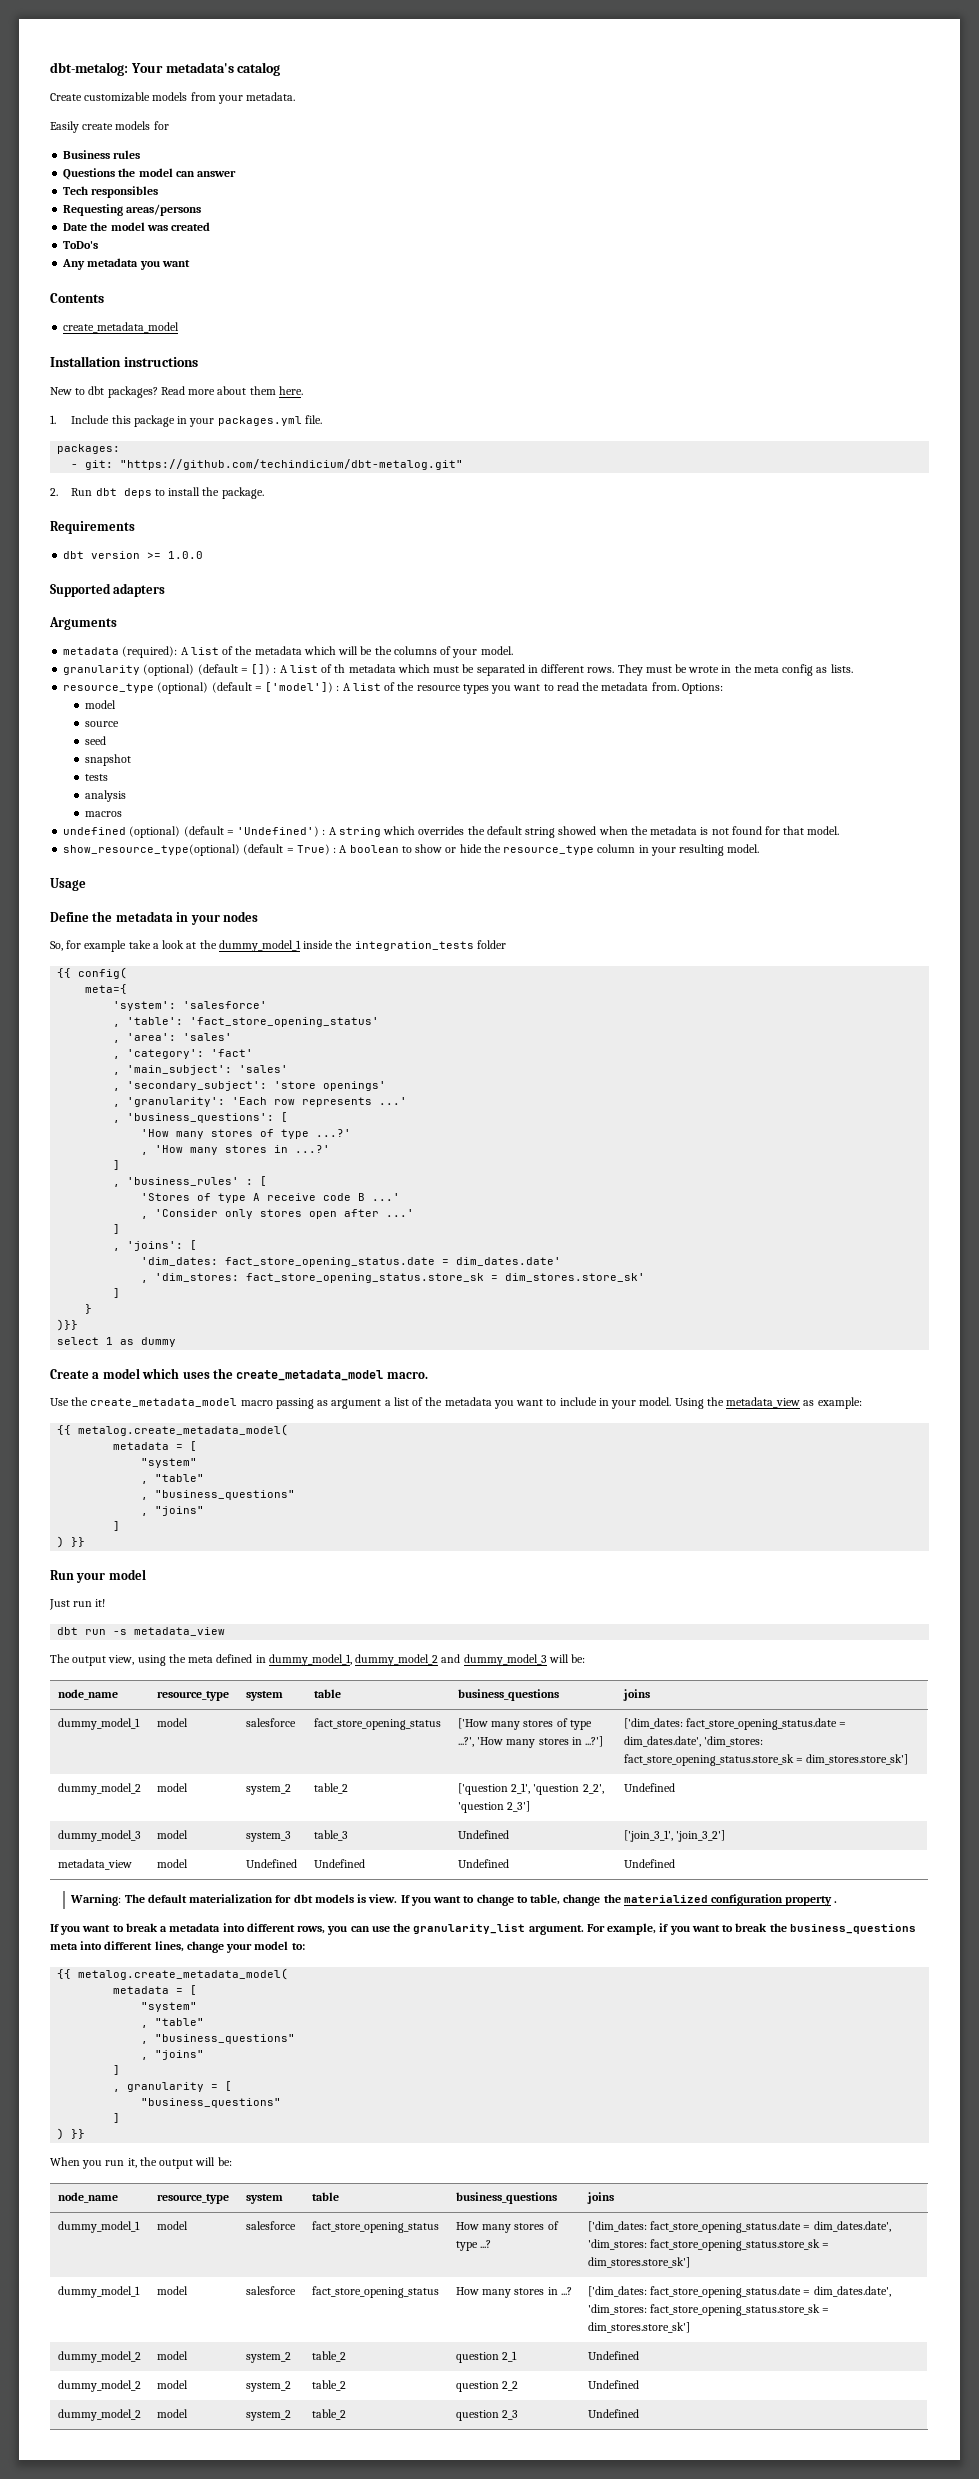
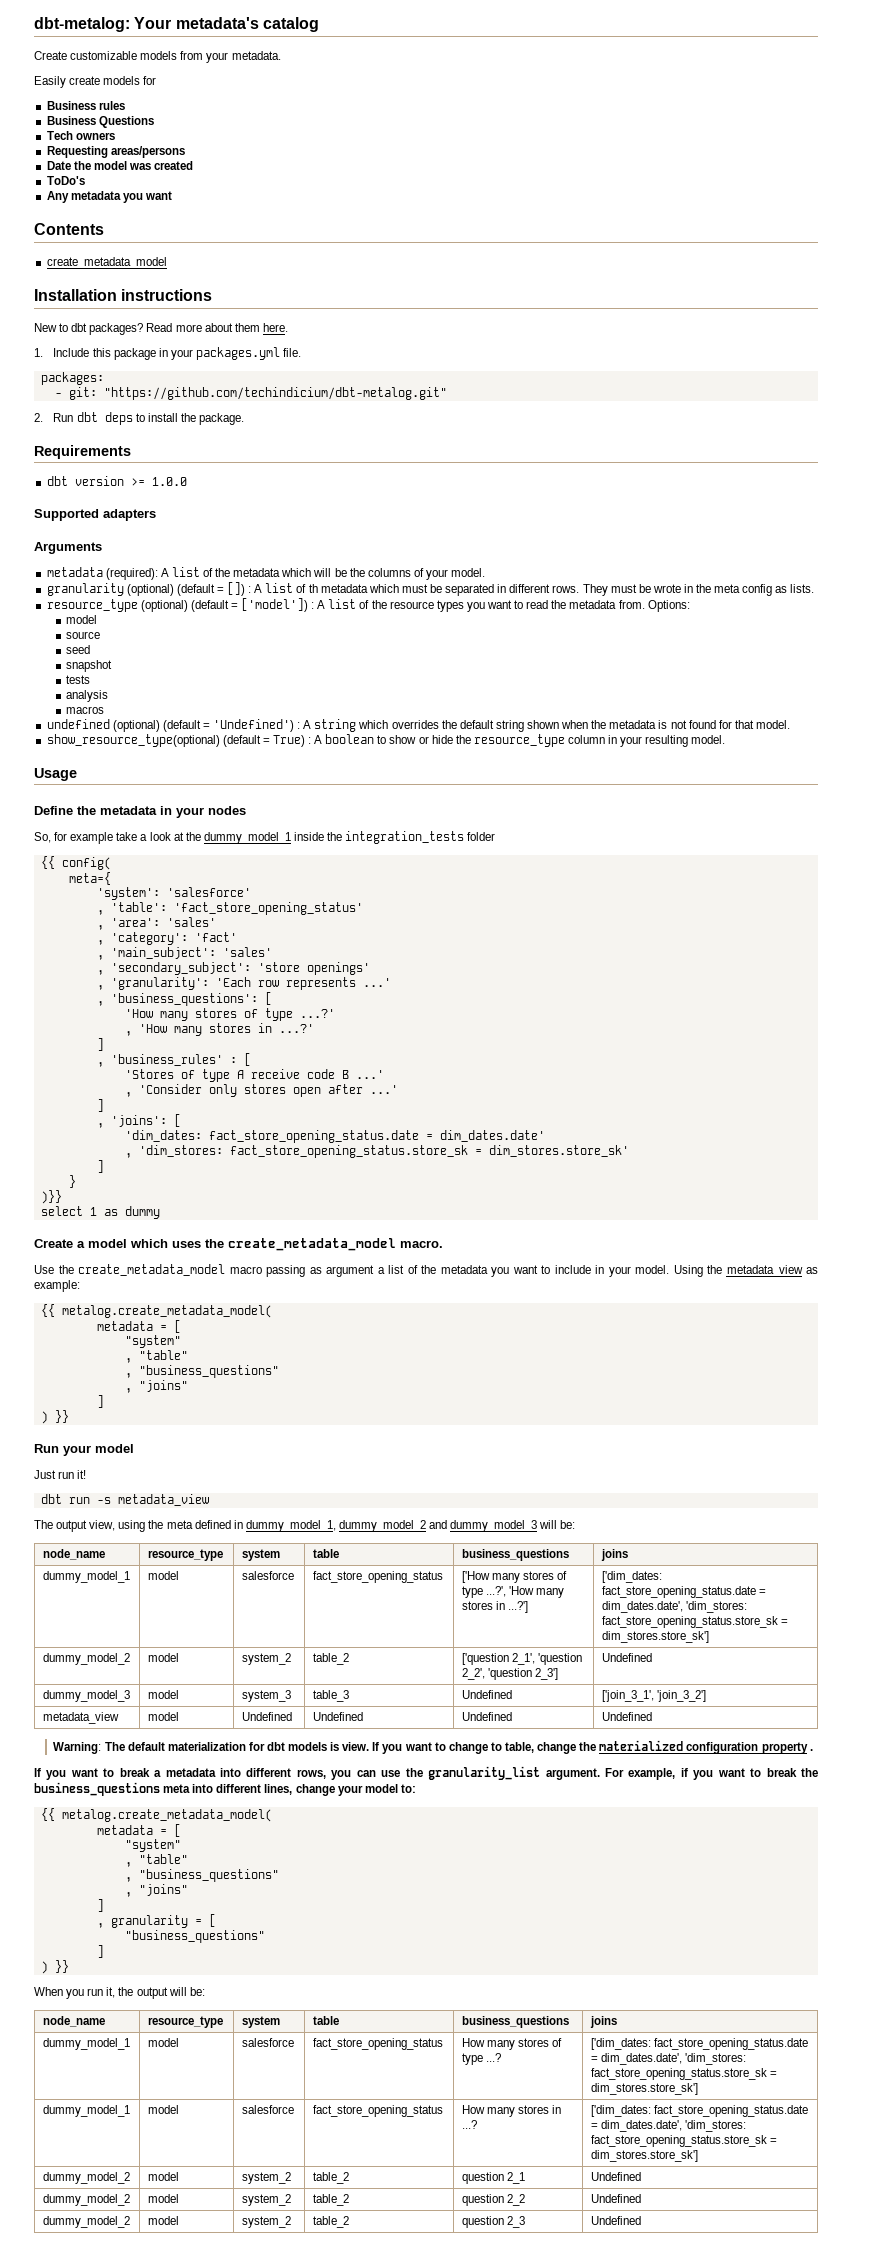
(141, 154) none -> [46,116,96,125] Business
[118,168,237,177] the model can answer -> (154, 122) none
[91,186,159,198] responsibles -> [75,132,115,140] owners
[558,826,597,835] showed -> [527,720,560,729] shown

